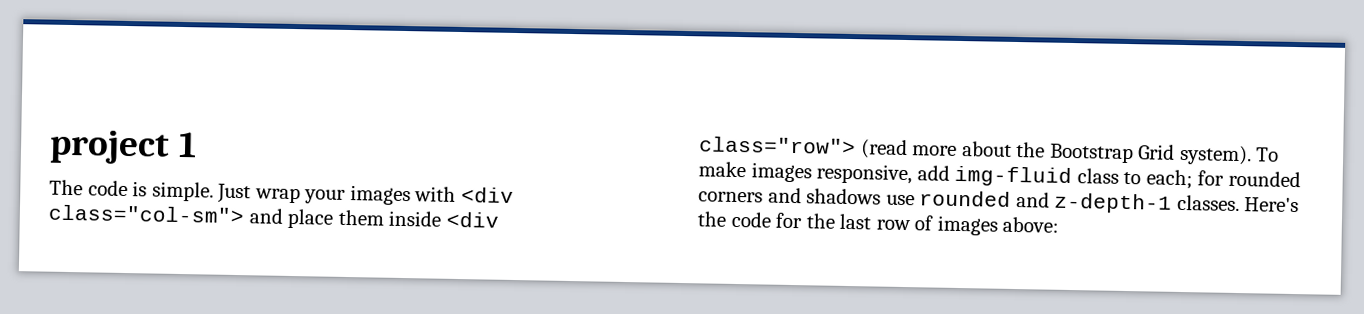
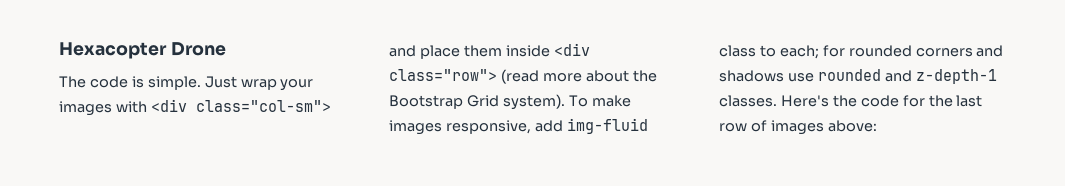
[49,129,197,165] project 1 -> [59,42,226,59] Hexacopter Drone

